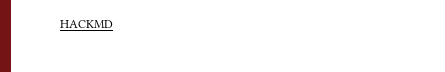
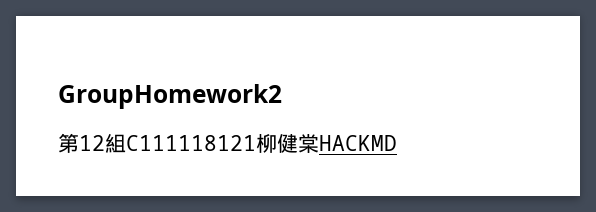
(60, 24) none -> [58,84,282,109] [58,133,319,153] GroupHomework2 // 第12組C111118121柳健棠

